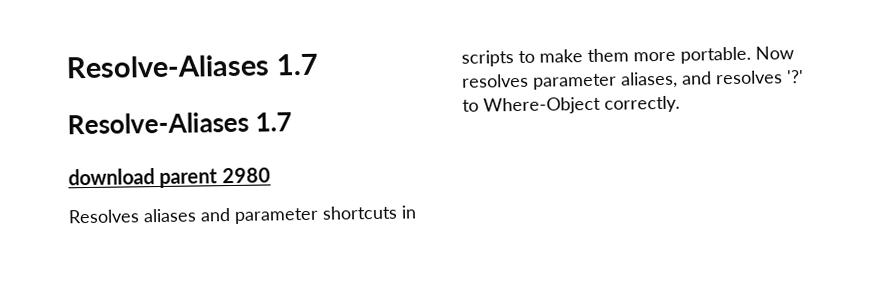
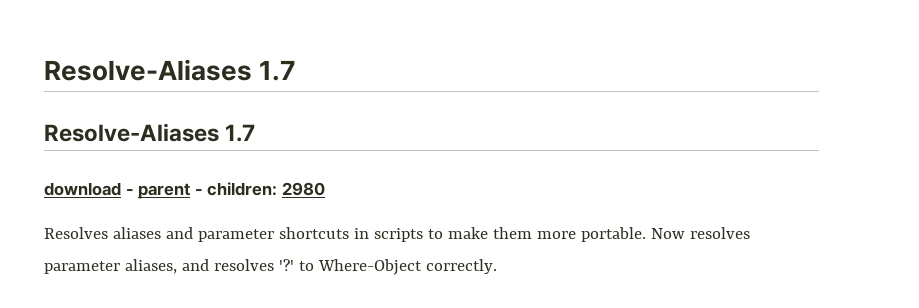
[159,168,219,189] parent -> [125,182,278,199] - parent - children:

